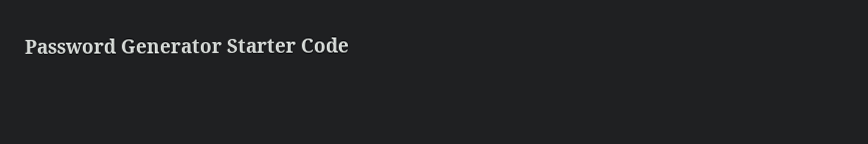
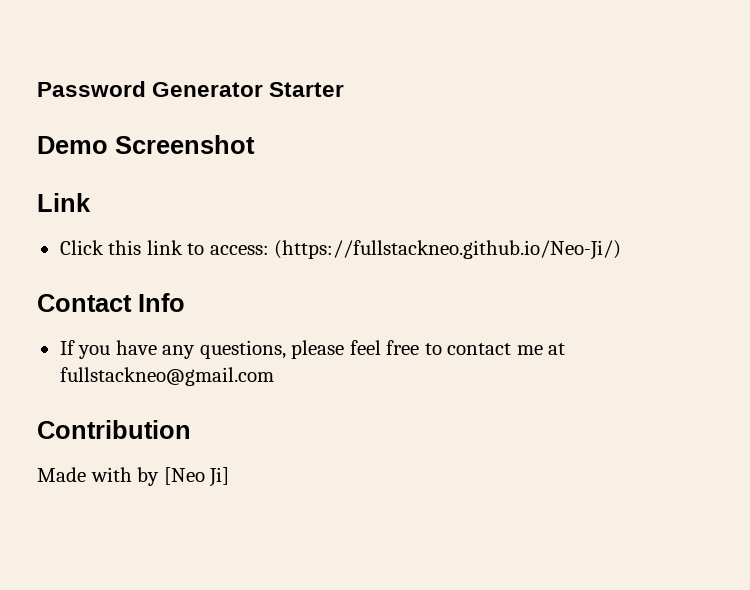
[300,37,350,53] Code -> [37,135,255,154] [37,193,91,212] [59,240,622,260] [37,293,185,312] [59,340,566,359] [59,367,274,386] [37,420,191,439] [37,467,230,487] // Demo Screenshot // Link // Click this link to access: (https://fullstackneo.github.io/Neo-Ji/) // Contact Info // If you have any questions, please feel free to contact me at fullstackneo@gmail.com // Contribution // Made with by [Neo Ji]

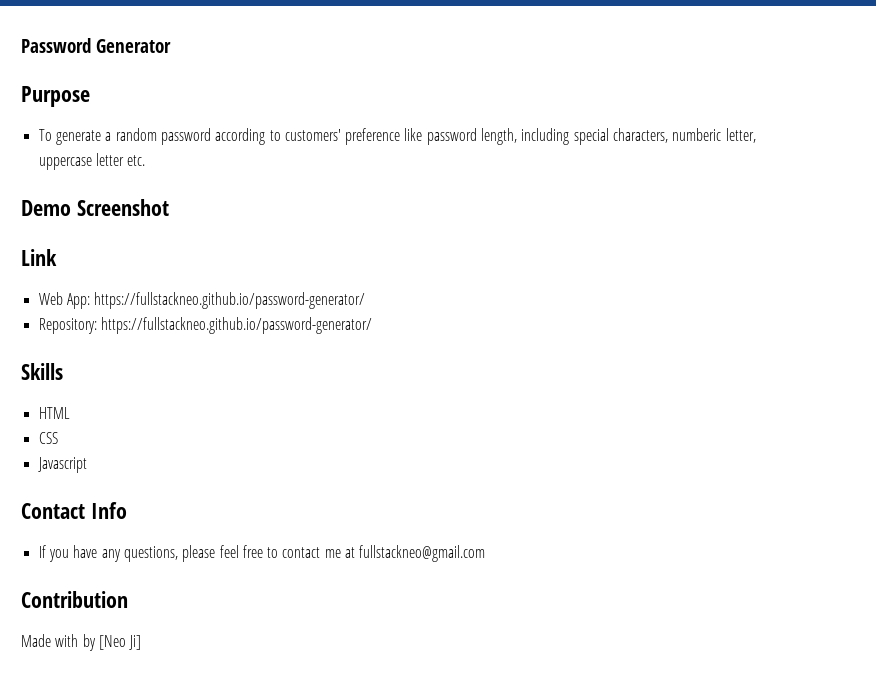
[269,82,345,97] [37,135,255,154] [37,193,91,212] [59,240,622,260] Starter // Demo Screenshot // Link // Click this link to access: (https://fullstackneo.github.io/Neo-Ji/) -> [21,86,90,107] [38,128,756,145] [38,153,146,170] [21,199,169,216] [21,249,57,266] [38,292,366,309] [38,317,372,334] [21,363,63,380] [38,407,70,419] [38,432,58,444] [37,457,87,473] // Purpose // To generate a random password according to customers' preference like password length, including special characters, numberic letter, uppercase letter etc. // Demo Screenshot // Link // Web App: https://fullstackneo.github.io/password-generator/ // Repository: https://fullstackneo.github.io/password-generator/ // Skills // HTML // CSS // Javascript

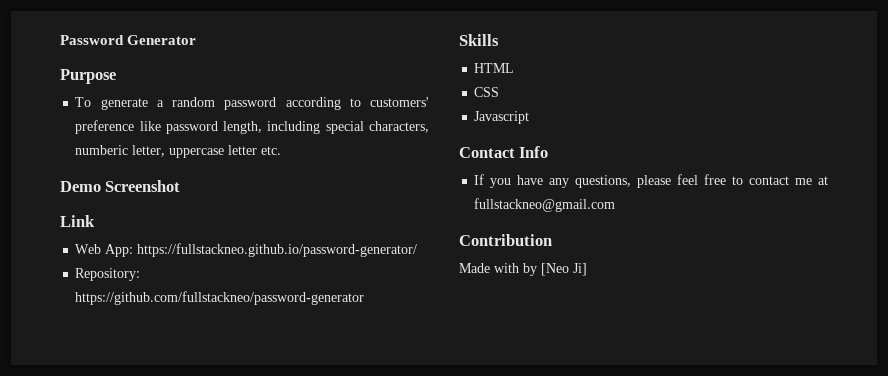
[100,317,372,334] https://fullstackneo.github.io/password-generator/ -> [75,291,365,305] https://github.com/fullstackneo/password-generator

